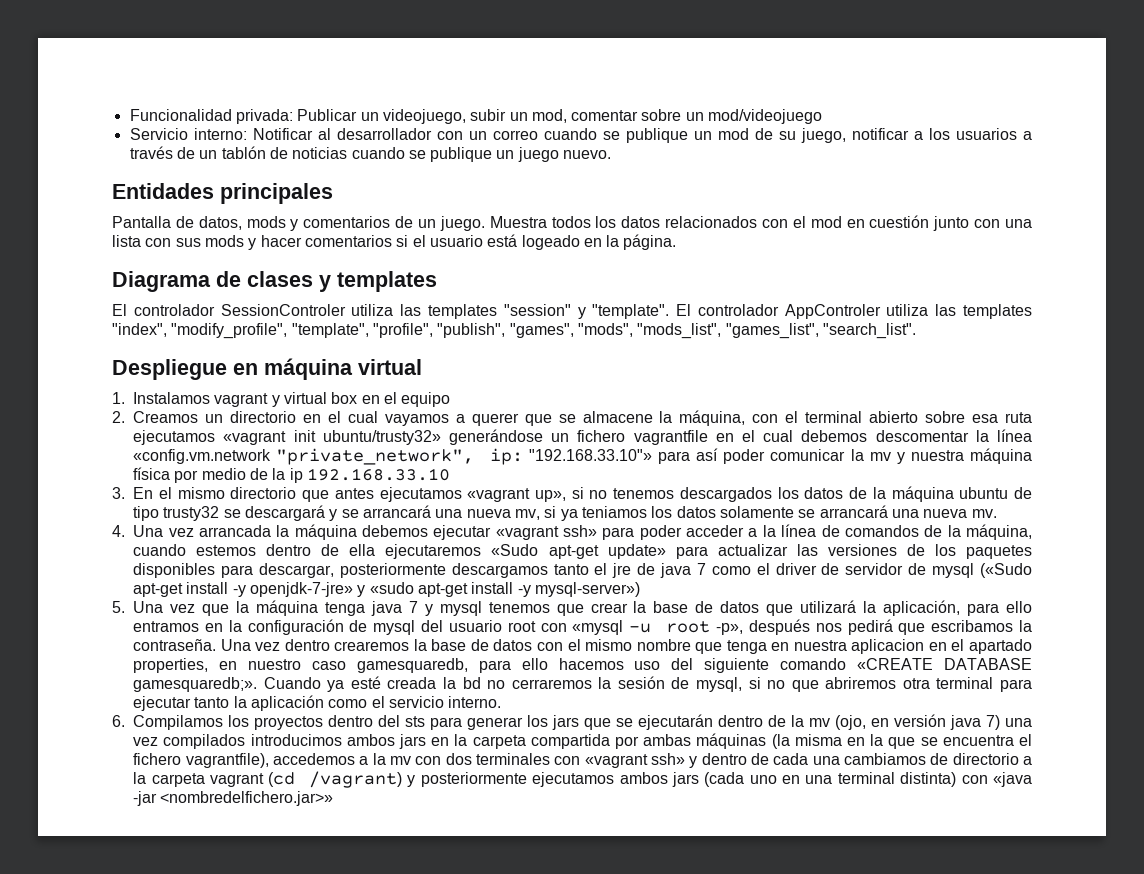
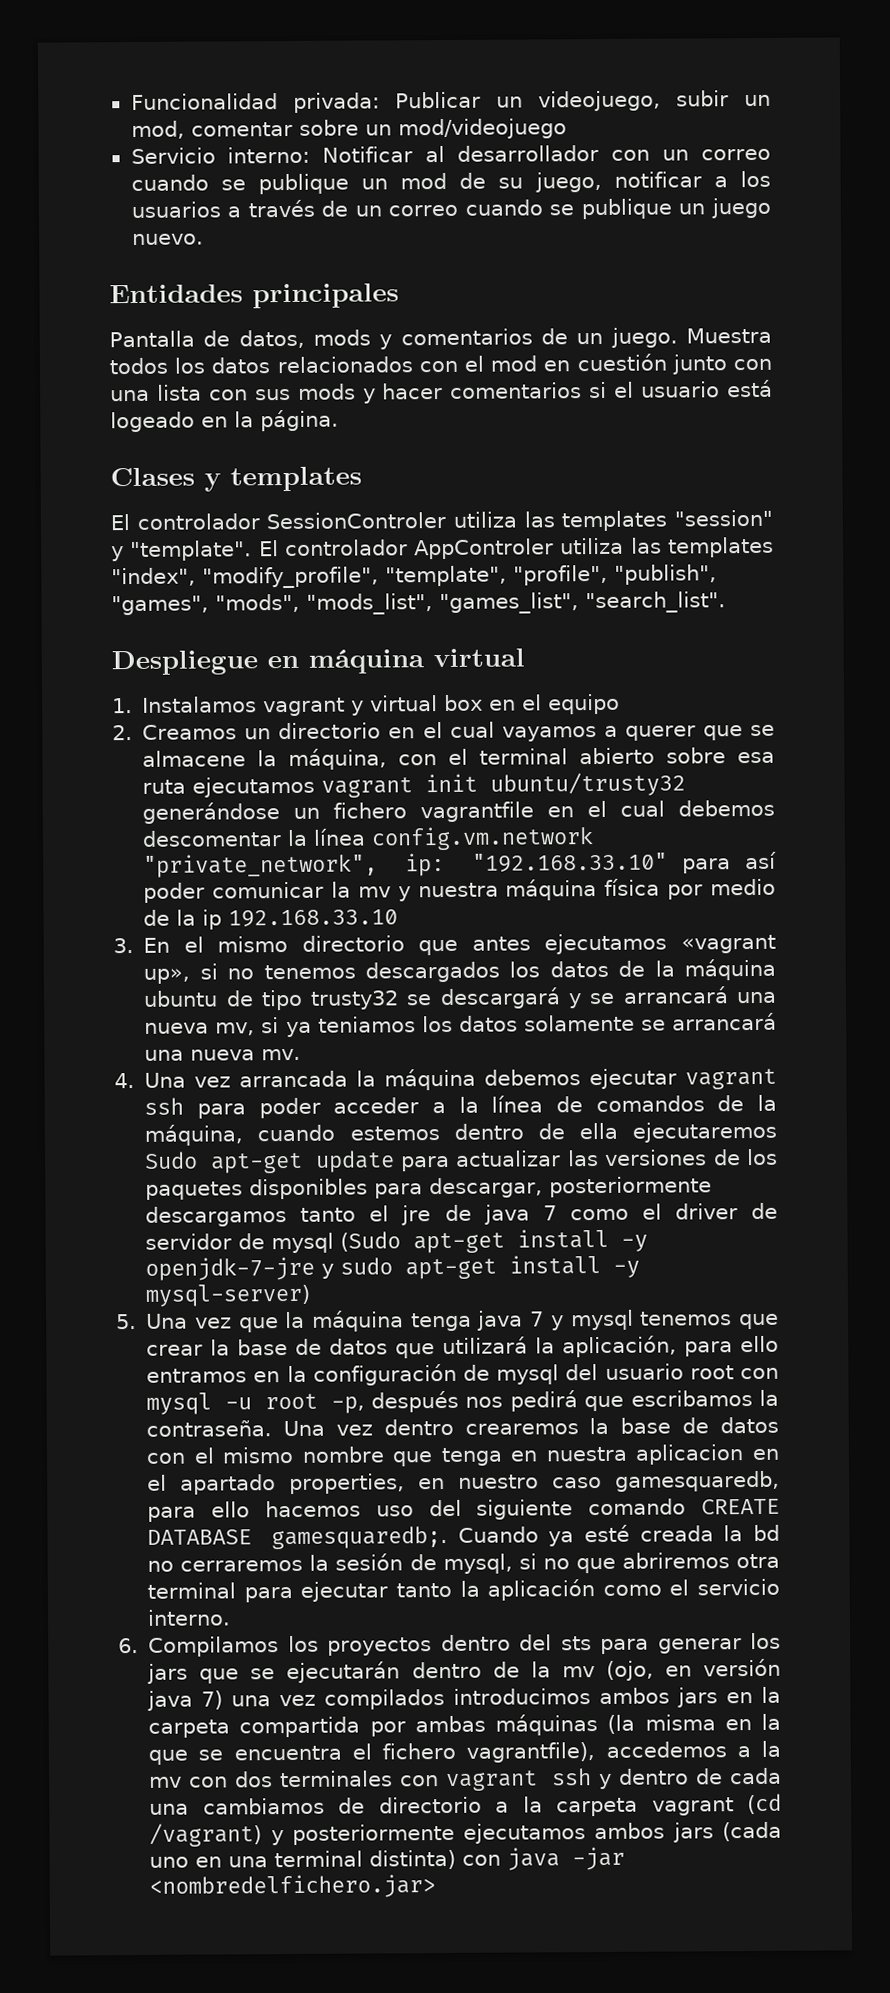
[221,146,348,159] tablón de noticias -> [388,204,459,217] correo
[112,271,313,292] Diagrama de clases -> [110,467,195,487] Clases
[223,430,441,445] «vagrant init ubuntu/trusty32» -> [321,772,687,798] vagrant init ubuntu/trusty32
[133,449,272,464] «config.vm.network -> [371,826,595,851] config.vm.network
[528,449,652,461] "192.168.33.10"» -> [471,852,668,873] "192.168.33.10"
[495,525,598,540] «vagrant ssh» -> [684,1068,777,1090] [144,1097,185,1115] vagrant ssh
[491,544,666,559] «Sudo apt-get update» -> [144,1150,395,1174] Sudo apt-get update
[979,563,1032,578] [133,582,641,597] («Sudo apt-get install -y openjdk-7-jre» y «sudo apt-get install -y mysql-server») -> [340,1228,649,1254] [145,1254,641,1281] [145,1283,311,1307] (Sudo apt-get install -y openjdk-7-jre y sudo apt-get install -y mysql-server)
[572,620,624,635] «mysql -> [146,1392,213,1415] mysql
[716,623,744,635] -p», -> [330,1396,365,1414] -p,
[857,658,1033,670] [133,677,258,692] «CREATE DATABASE gamesquaredb;». -> [700,1498,780,1515] [147,1525,449,1550] CREATE DATABASE gamesquaredb;.
[584,753,685,768] «vagrant ssh» -> [446,1768,593,1792] vagrant ssh
[993,772,1033,787] [133,791,334,806] «java -jar <nombredelfichero.jar>» -> [507,1846,626,1871] [149,1874,437,1899] java -jar <nombredelfichero.jar>

